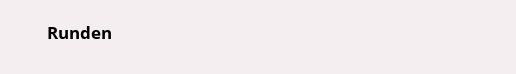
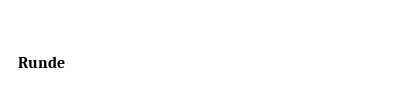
[47,26,112,39] Runden -> [18,56,65,68] Runde

